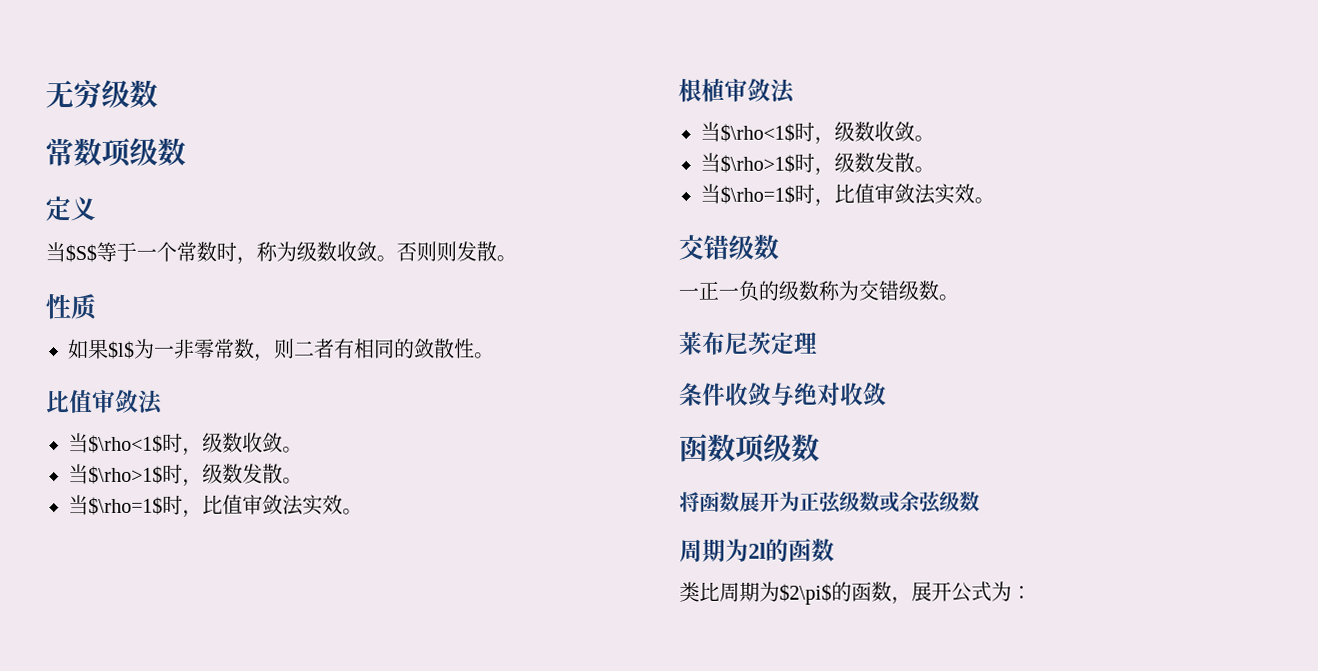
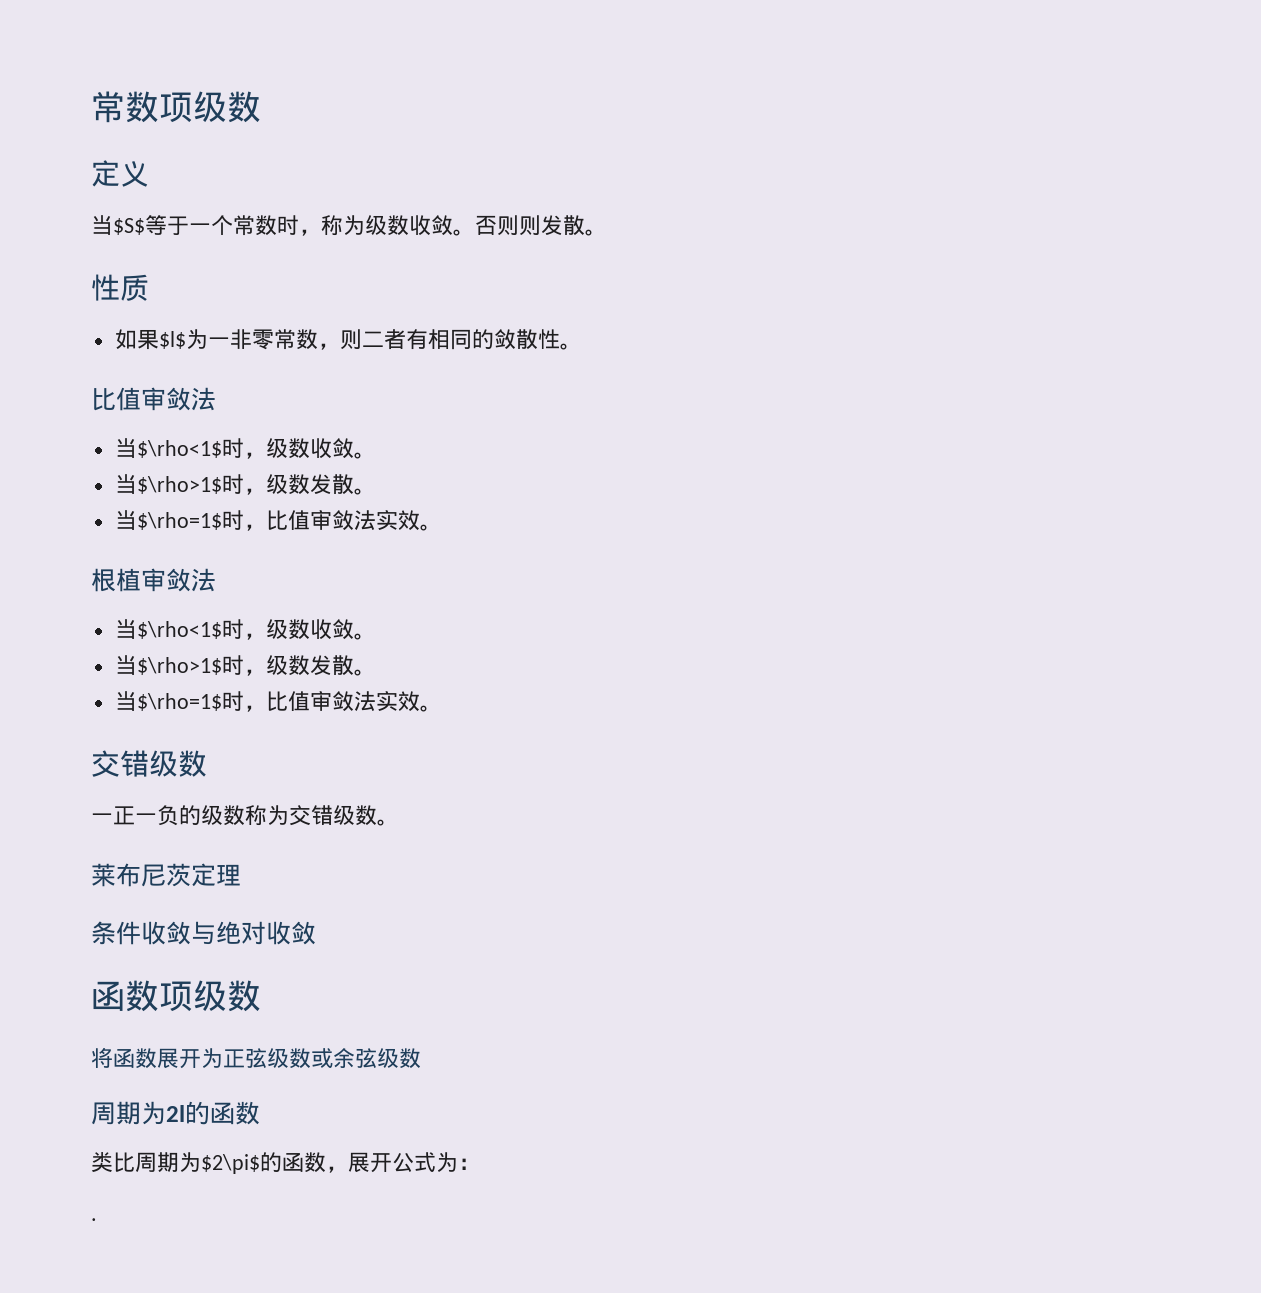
[45,79,158,109] 无穷级数 // -> (91, 107) none
(1032, 592) none -> [91,1218,97,1221] // .

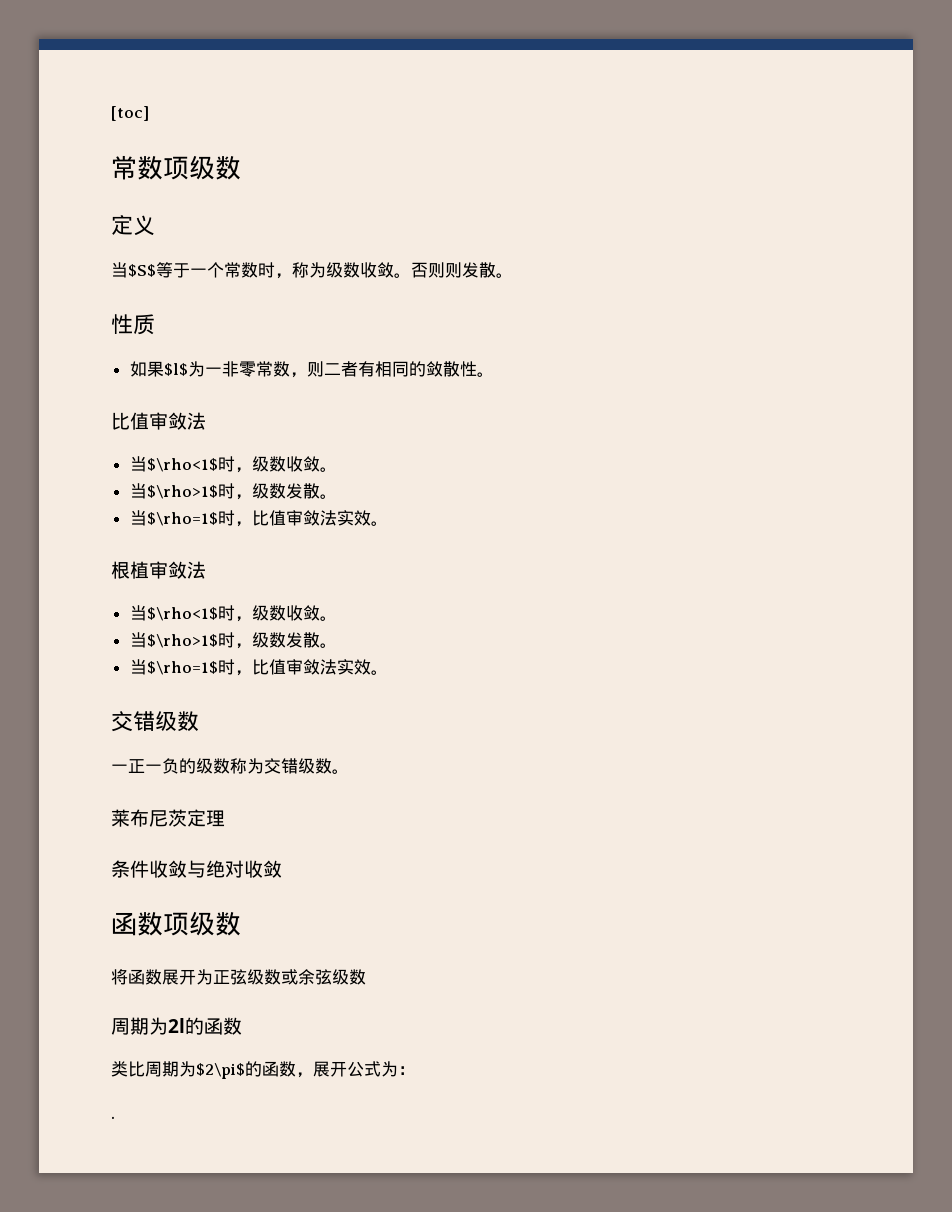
(91, 107) none -> [111,106,149,121] [toc] //

